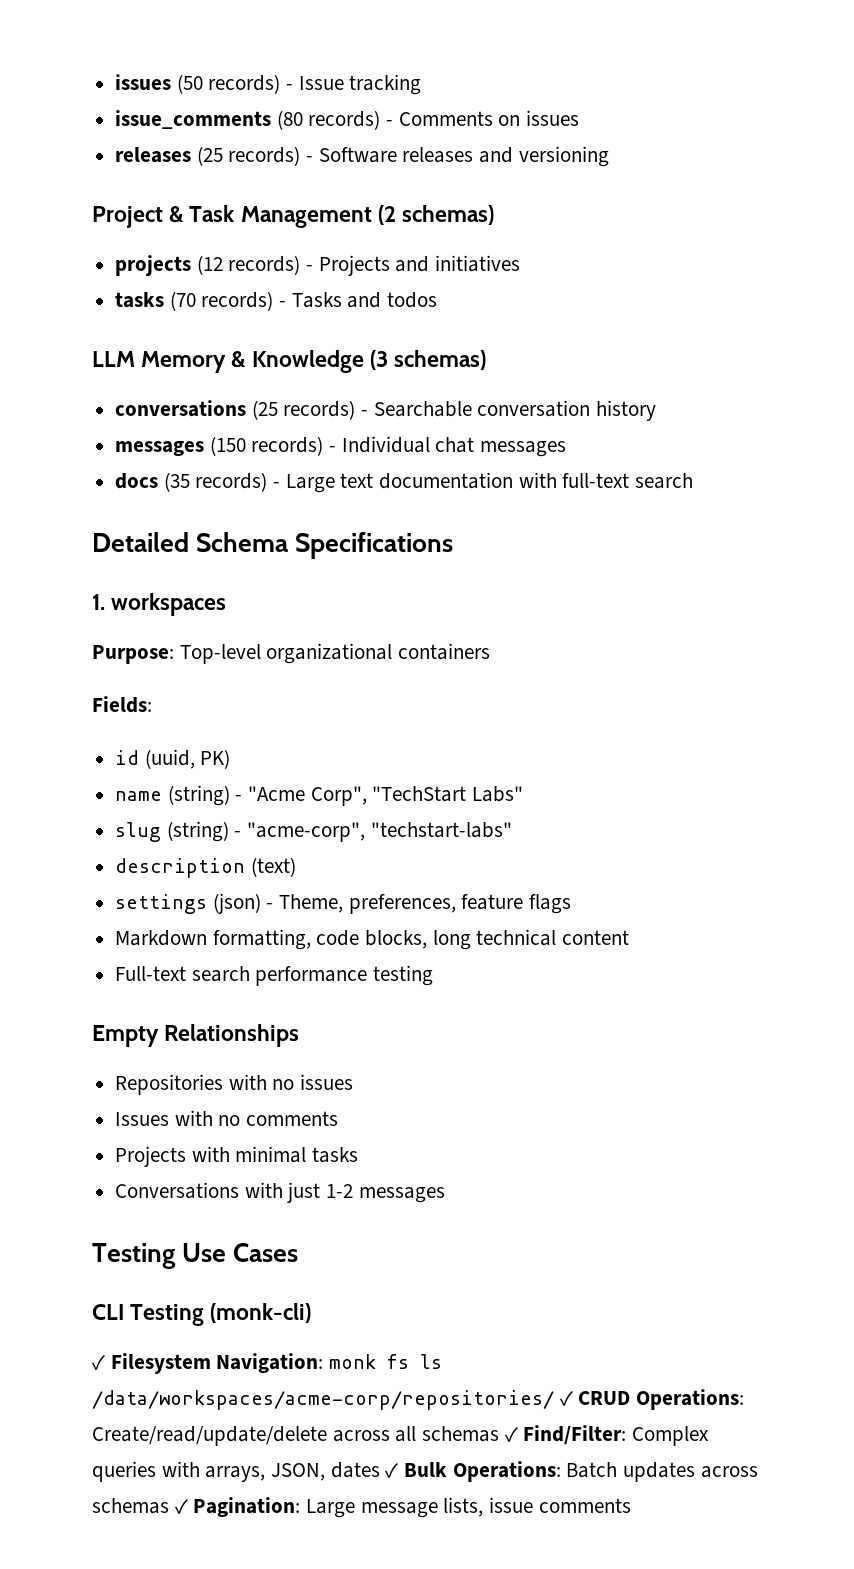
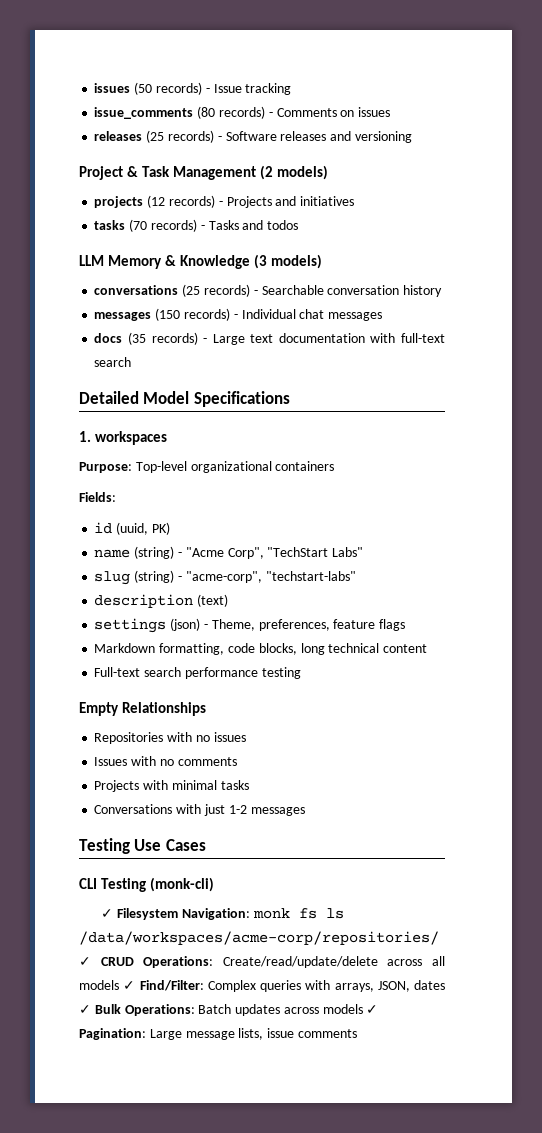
[402,205,495,225] schemas) -> [277,165,329,180] models)
[394,350,487,370] schemas) -> [271,254,323,269] models)
[196,532,289,552] Schema -> [143,391,190,404] Model
[422,1426,500,1442] schemas -> [79,980,119,990] models
[92,1498,169,1514] schemas -> [322,1004,363,1014] models

